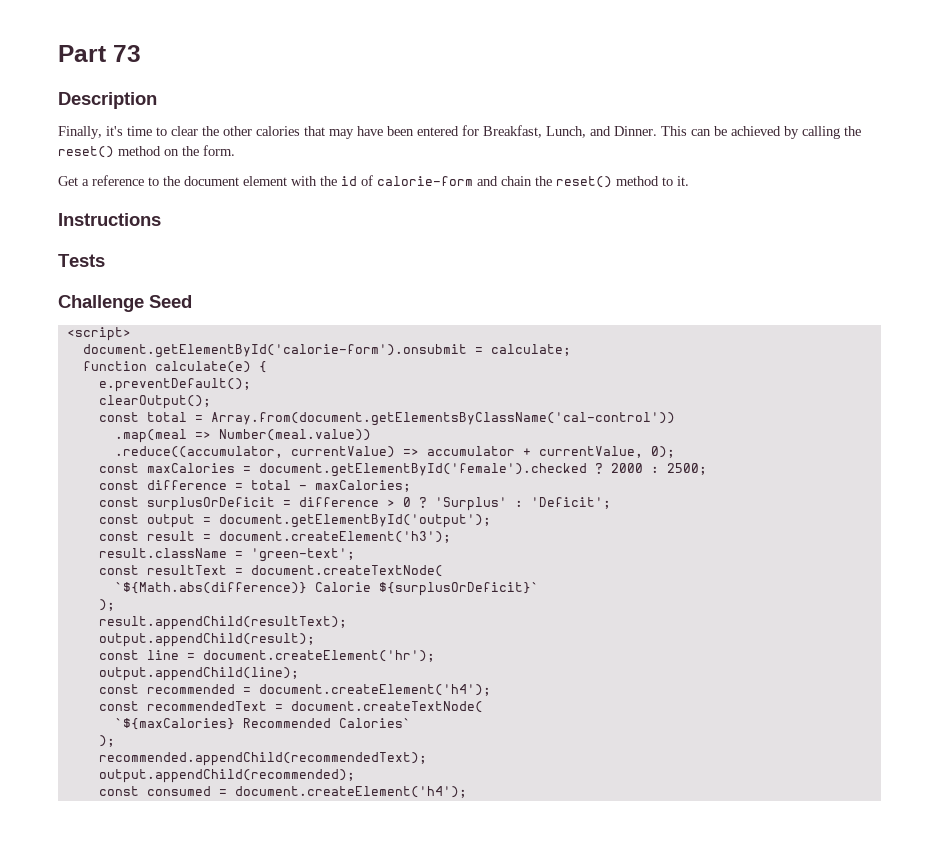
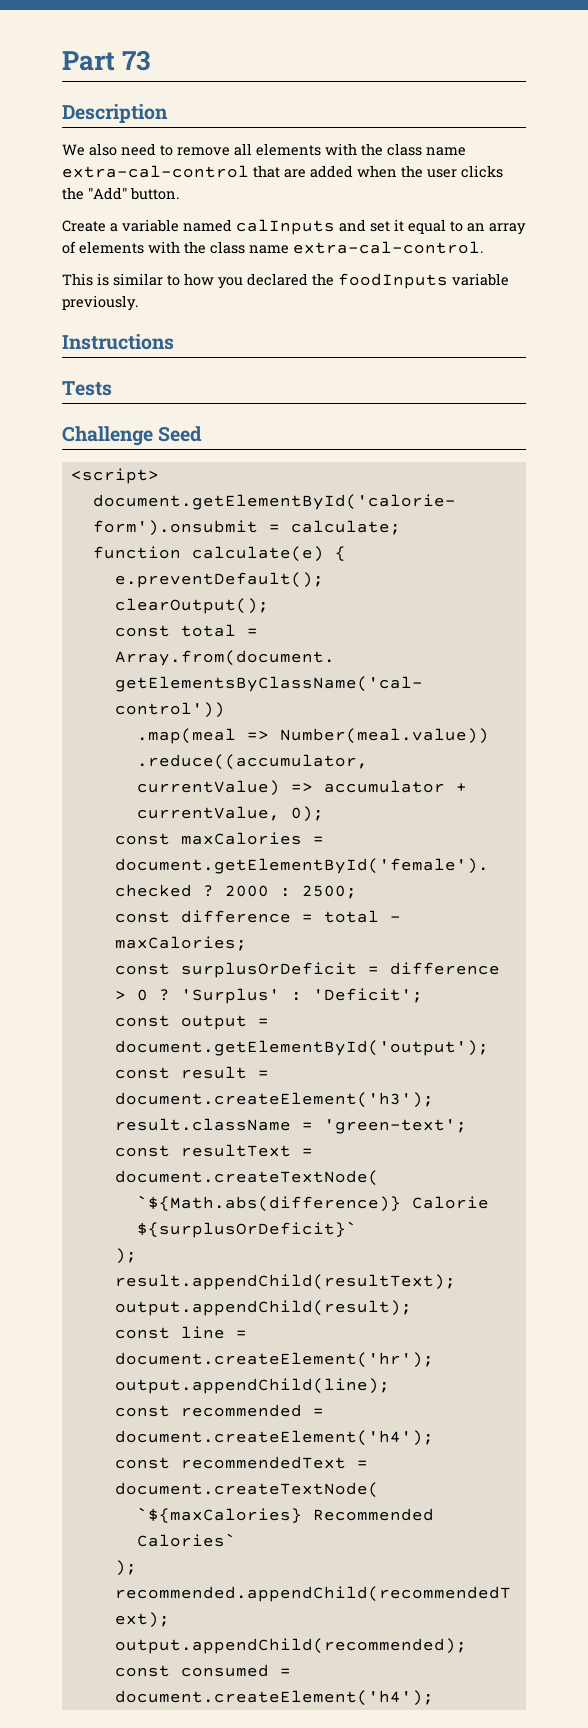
[58,125,861,139] [58,145,235,158] [58,175,689,188] Finally, it's time to clear the other calories that may have been entered for Breakfast, Lunch, and Dinner. This can be achieved by calling the reset() method on the form. // Get a reference to the document element with the id of calorie-form and chain the reset() method to it. -> [62,143,466,156] [62,165,503,178] [62,187,179,200] [62,219,526,235] [62,241,483,254] [62,273,509,289] [62,295,138,311] We also need to remove all elements with the class name extra-cal-control that are added when the user clicks the "Add" button. // Create a variable named calInputs and set it equal to an array of elements with the class name extra-cal-control. // This is similar to how you declared the foodInputs variable previously.

